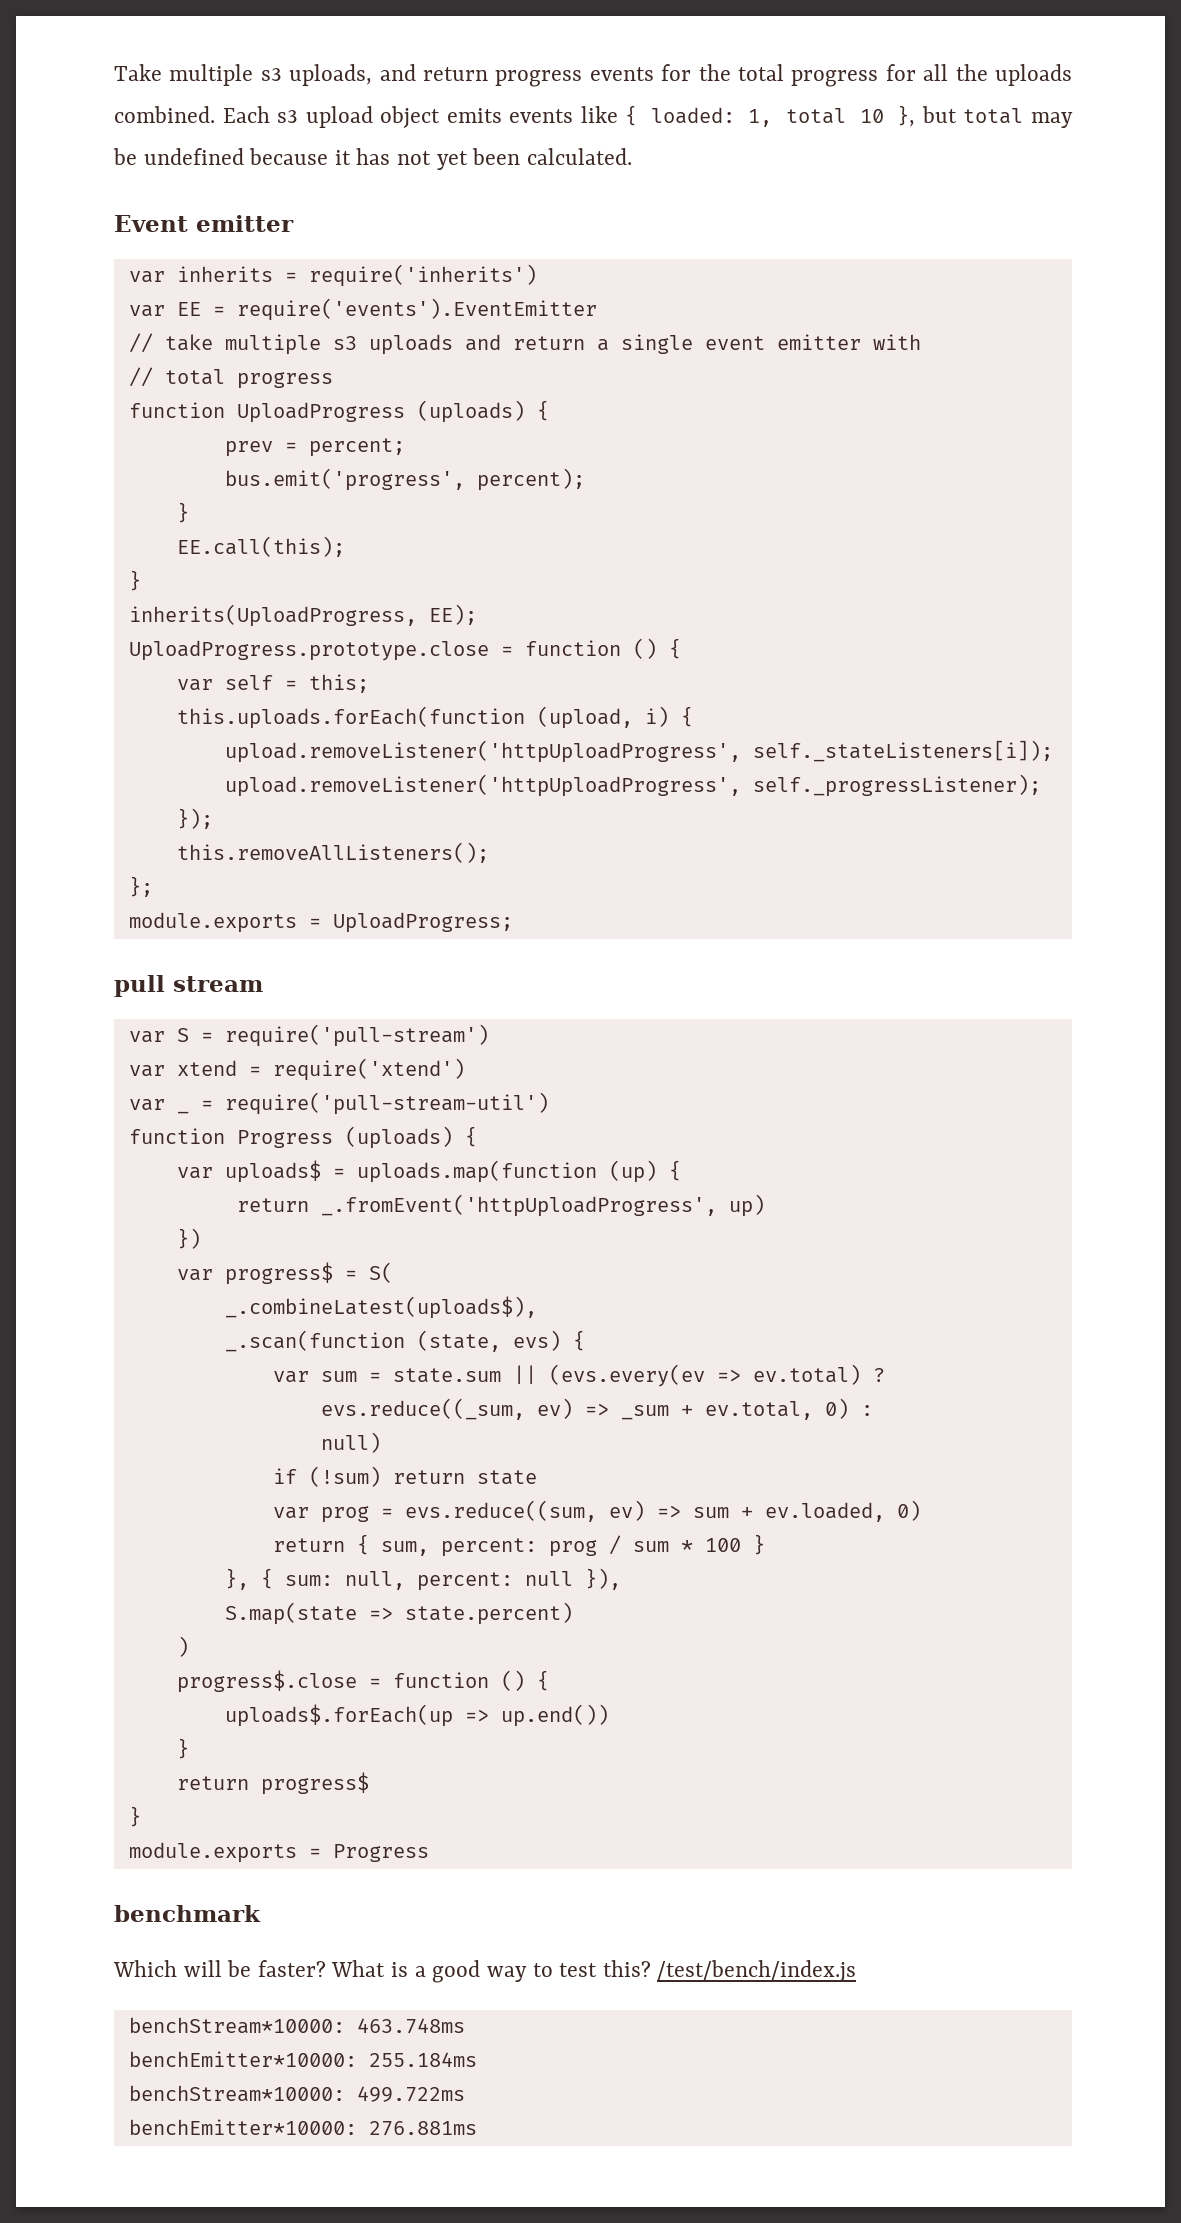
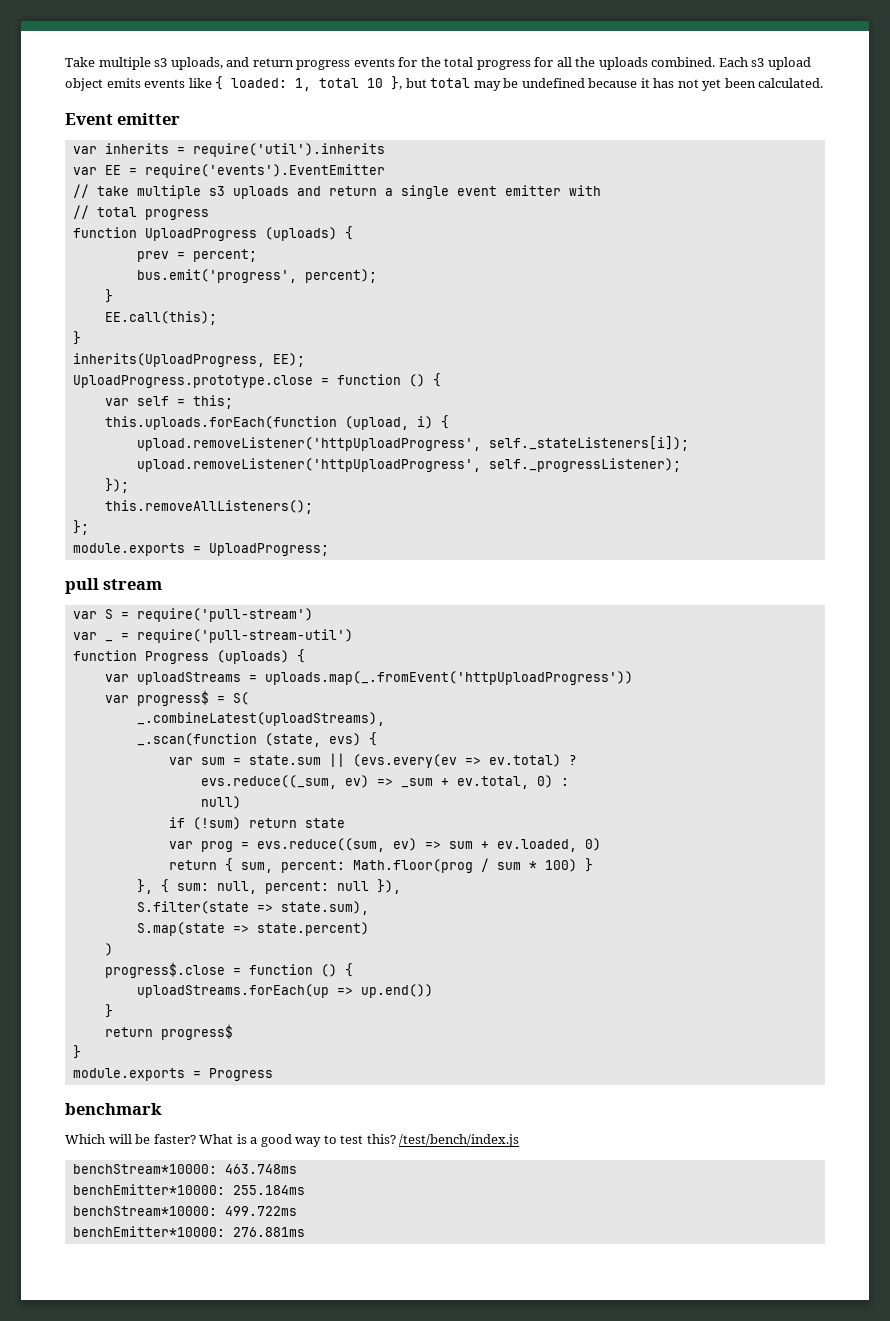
[308,264,537,287] require('inherits') -> [192,143,385,157] require('util').inherits
[128,1058,465,1081] // var xtend = require('xtend') -> (313, 615) none
[224,1160,681,1183] [236,1194,765,1217] [176,1228,201,1249] uploads$ = uploads.map(function (up) { // return _.fromEvent('httpUploadProgress', up) // }) -> [136,671,633,685] uploadStreams = uploads.map(_.fromEvent('httpUploadProgress'))
[224,1296,537,1319] _.combineLatest(uploads$), -> [136,712,385,726] _.combineLatest(uploadStreams),
[548,1540,597,1557] prog -> [352,859,473,873] Math.floor(prog
[704,1538,741,1552] 100 -> [544,859,577,872] 100)
(621, 1579) none -> [136,901,369,915] // S.filter(state => state.sum),
[224,1704,453,1727] uploads$.forEach(up -> [136,984,329,998] uploadStreams.forEach(up

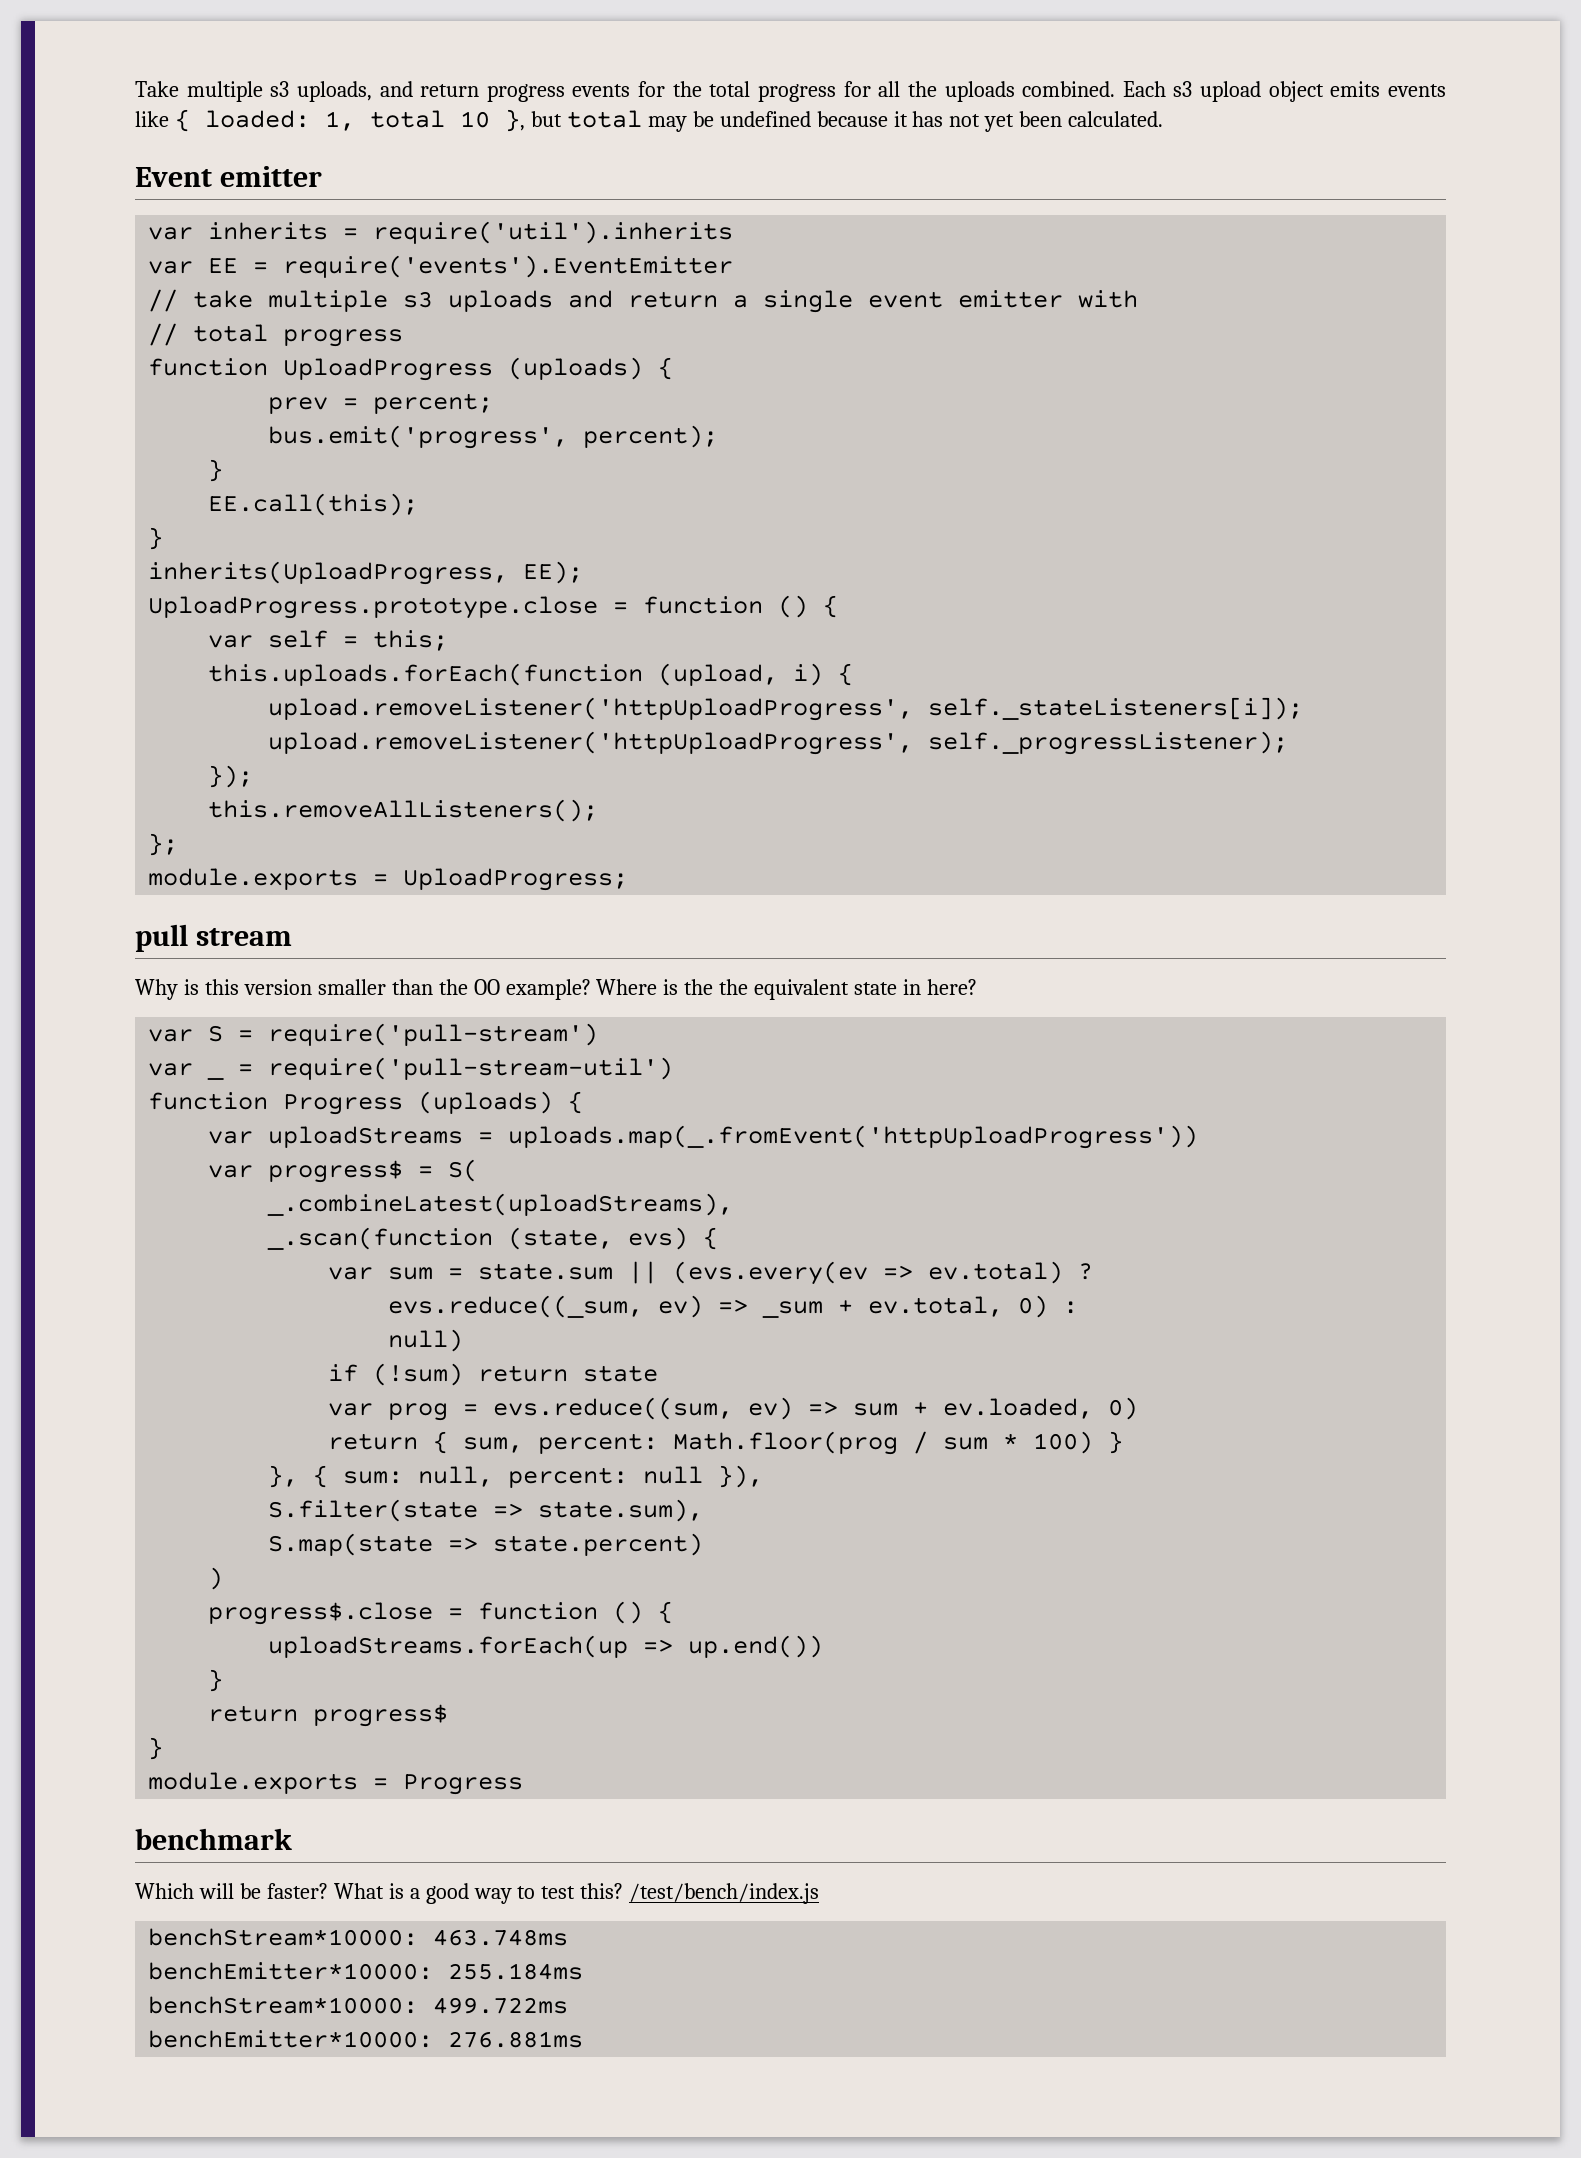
(163, 584) none -> [135,979,978,1000] // Why is this version smaller than the OO example? Where is the the equivalent state in here?

